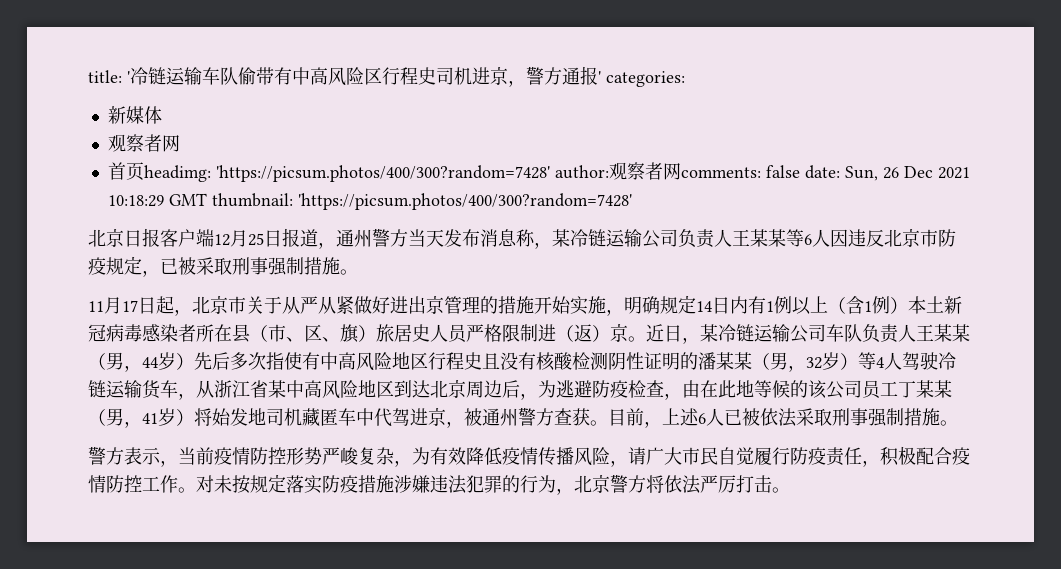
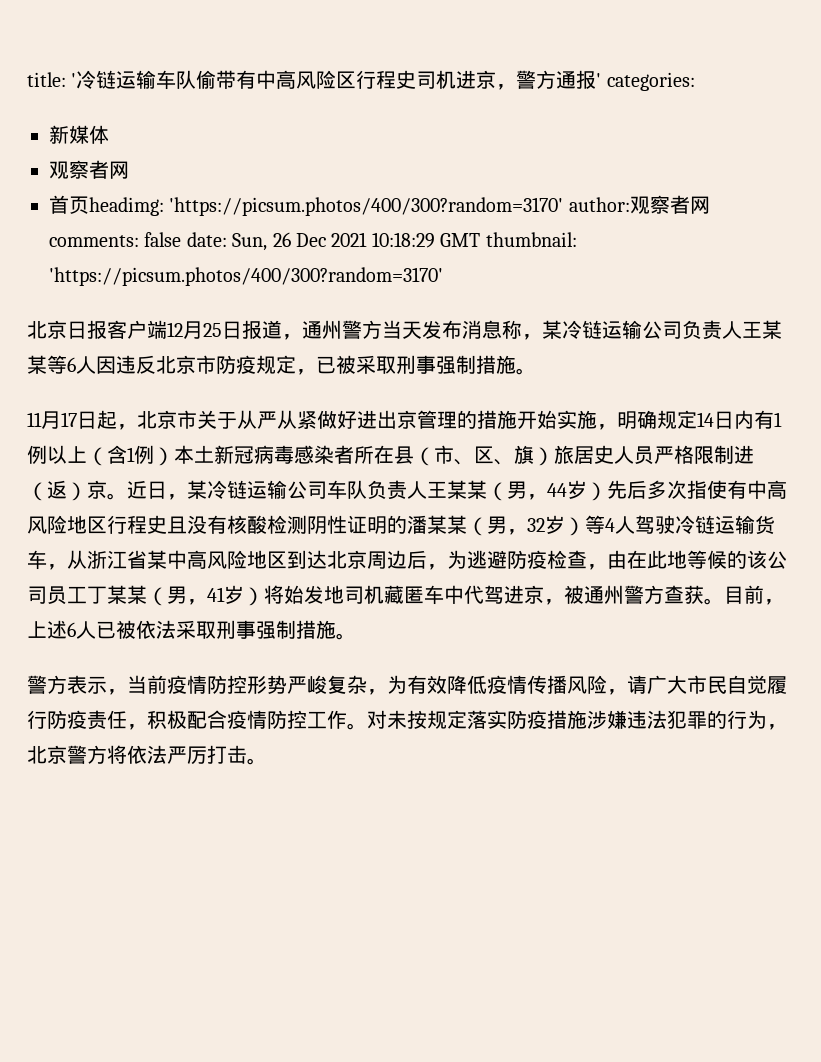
[215,165,550,182] 'https://picsum.photos/400/300?random=7428' -> [169,197,564,216] 'https://picsum.photos/400/300?random=3170'
[297,193,632,210] 'https://picsum.photos/400/300?random=7428' -> [49,267,443,286] 'https://picsum.photos/400/300?random=3170'

